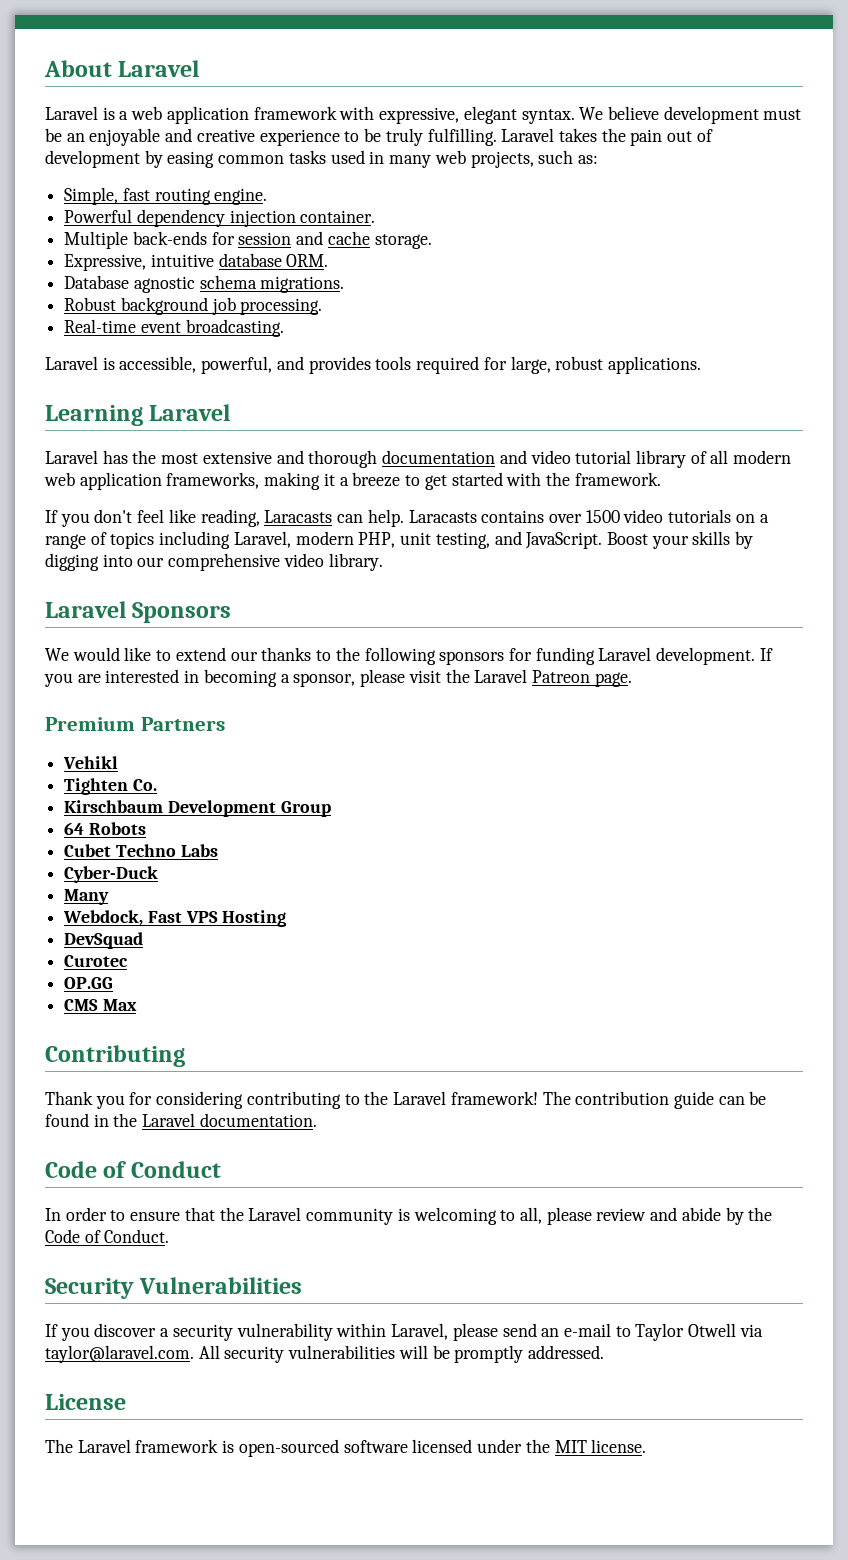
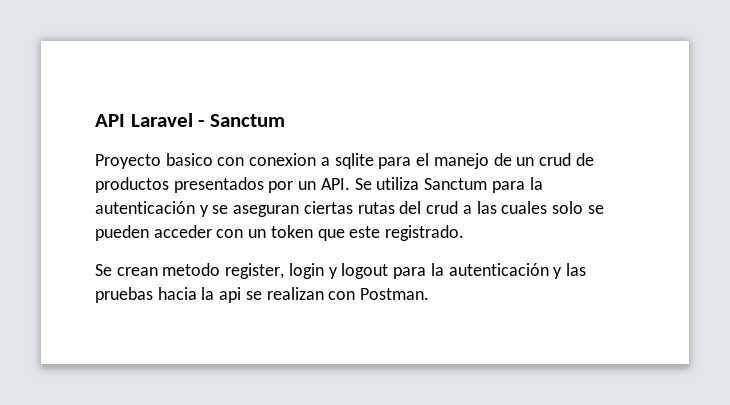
[44,60,200,77] [45,106,802,124] [45,128,713,146] [45,150,598,168] [64,187,268,205] [64,209,376,227] [64,231,432,249] [64,253,329,271] [64,275,345,293] [64,297,323,315] [64,319,284,337] [45,356,701,374] [45,404,231,426] [45,450,792,468] [44,472,661,490] [45,509,769,527] [45,531,754,549] [45,553,383,571] [45,601,232,623] [45,647,773,665] [44,669,632,687] [45,717,225,731] [63,756,119,769] [64,778,157,795] [64,800,331,817] [64,822,146,835] [64,844,218,857] [64,866,159,883] [64,889,110,905] [63,910,287,927] [64,932,144,949] [64,955,129,967] [64,977,114,989] [64,999,137,1011] [45,1045,185,1067] [45,1091,767,1109] [45,1113,317,1127] [45,1161,221,1178] [45,1207,773,1225] [45,1229,170,1243] [45,1277,303,1299] [45,1323,763,1341] [45,1345,605,1363] [45,1394,126,1410] [45,1439,647,1457] About Laravel // Laravel is a web application framework with expressive, elegant syntax. We believe development must be an enjoyable and creative experience to be truly fulfilling. Laravel takes the pain out of development by easing common tasks used in many web projects, such as: // Simple, fast routing engine. // Powerful dependency injection container. // Multiple back-ends for session and cache storage. // Expressive, intuitive database ORM. // Database agnostic schema migrations. // Robust background job processing. // Real-time event broadcasting. // Laravel is accessible, powerful, and provides tools required for large, robust applications. // Learning Laravel // Laravel has the most extensive and thorough documentation and video tutorial library of all modern web application frameworks, making it a breeze to get started with the framework. // If you don't feel like reading, Laracasts can help. Laracasts contains over 1500 video tutorials on a range of topics including Laravel, modern PHP, unit testing, and JavaScript. Boost your skills by digging into our comprehensive video library. // Laravel Sponsors // We would like to extend our thanks to the following sponsors for funding Laravel development. If you are interested in becoming a sponsor, please visit the Laravel Patreon page. // Premium Partners // Vehikl // Tighten Co. // Kirschbaum Development Group // 64 Robots // Cubet Techno Labs // Cyber-Duck // Many // Webdock, Fast VPS Hosting // DevSquad // Curotec // OP.GG // CMS Max // Contributing // Thank you for considering contributing to the Laravel framework! The contribution guide can be found in the Laravel documentation. // Code of Conduct // In order to ensure that the Laravel community is welcoming to all, please review and abide by the Code of Conduct. // Security Vulnerabilities // If you discover a security vulnerability within Laravel, please send an e-mail to Taylor Otwell via taylor@laravel.com. All security vulnerabilities will be promptly addressed. // License // The Laravel framework is open-sourced software licensed under the MIT license. -> [95,113,285,127] [95,153,594,169] [95,177,543,193] [95,201,604,217] [95,225,465,241] [95,263,586,279] [95,287,430,303] API Laravel - Sanctum // Proyecto basico con conexion a sqlite para el manejo de un crud de productos presentados por un API. Se utiliza Sanctum para la autenticación y se aseguran ciertas rutas del crud a las cuales solo se pueden acceder con un token que este registrado. // Se crean metodo register, login y logout para la autenticación y las pruebas hacia la api se realizan con Postman.

